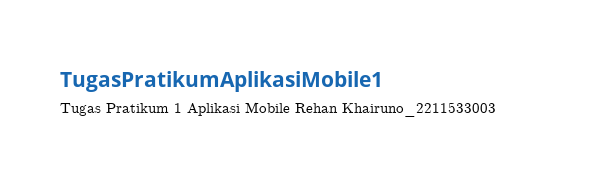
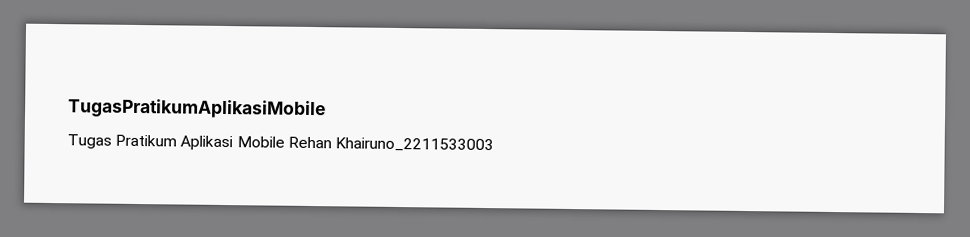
[60,71,383,92] TugasPratikumAplikasiMobile1 -> [67,98,326,120] TugasPratikumAplikasiMobile
[174,103,182,113] 1 -> (178, 140) none

